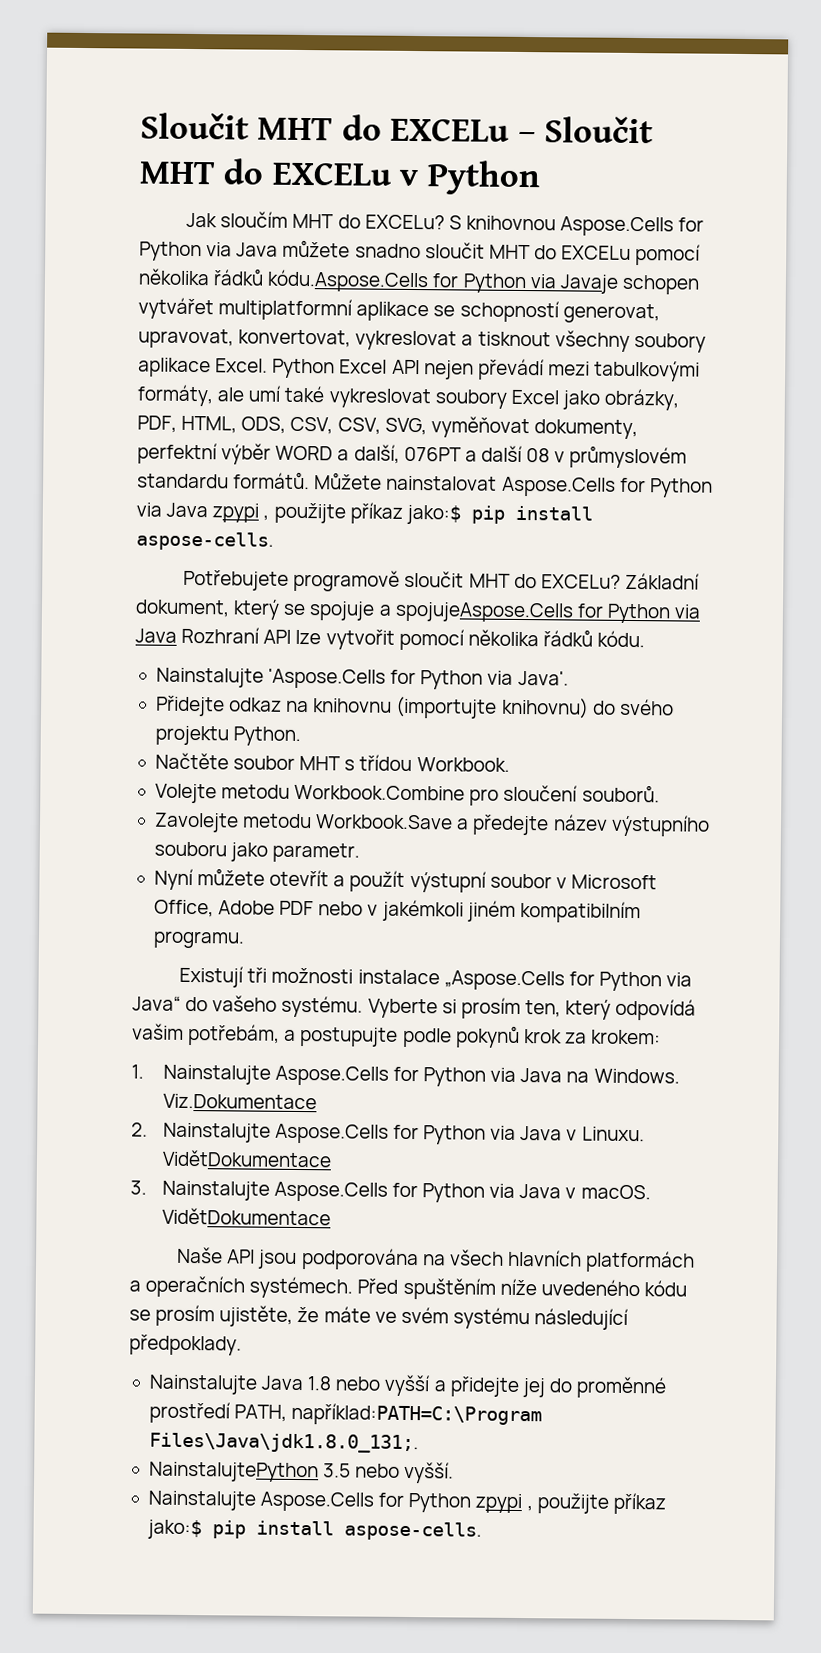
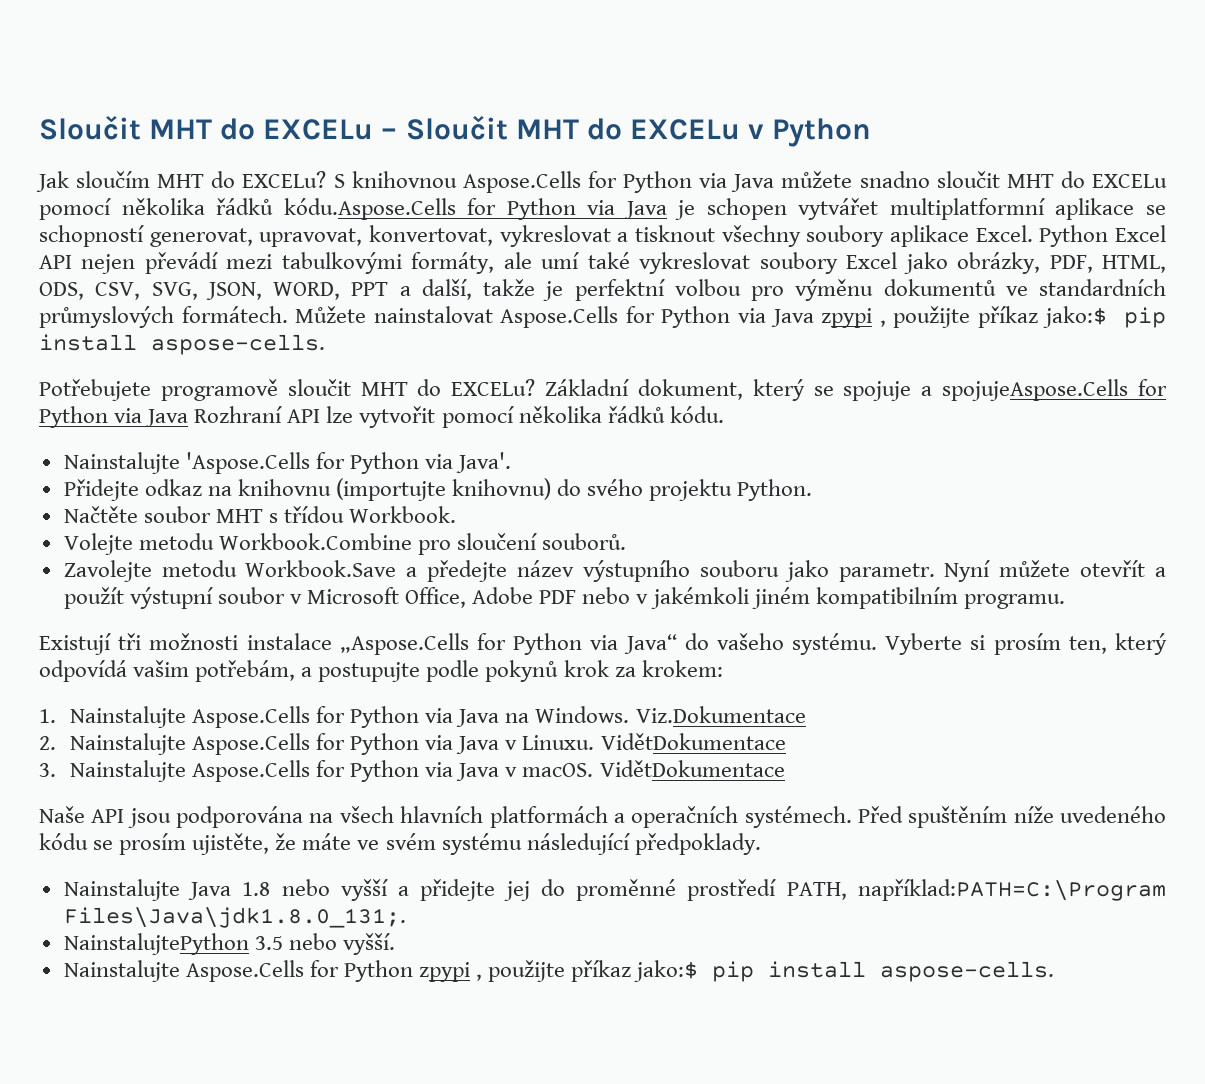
[559,274,619,294] Javaje -> [623,200,696,220] Java je
[337,416,638,440] [137,442,688,469] [137,471,311,490] CSV, SVG, vyměňovat dokumenty, perfektní výběr WORD a další, 076PT a další 08 v průmyslovém standardu formátů. -> [151,279,1166,301] [39,306,288,328] SVG, JSON, WORD, PPT a další, takže je perfektní volbou pro výměnu dokumentů ve standardních průmyslových formátech.
(361, 852) // -> (935, 572) none

